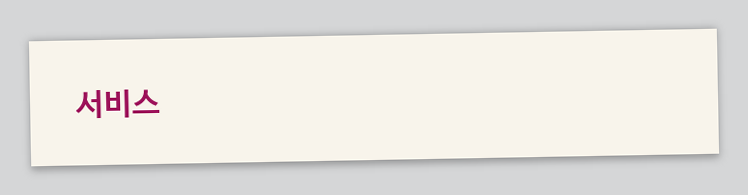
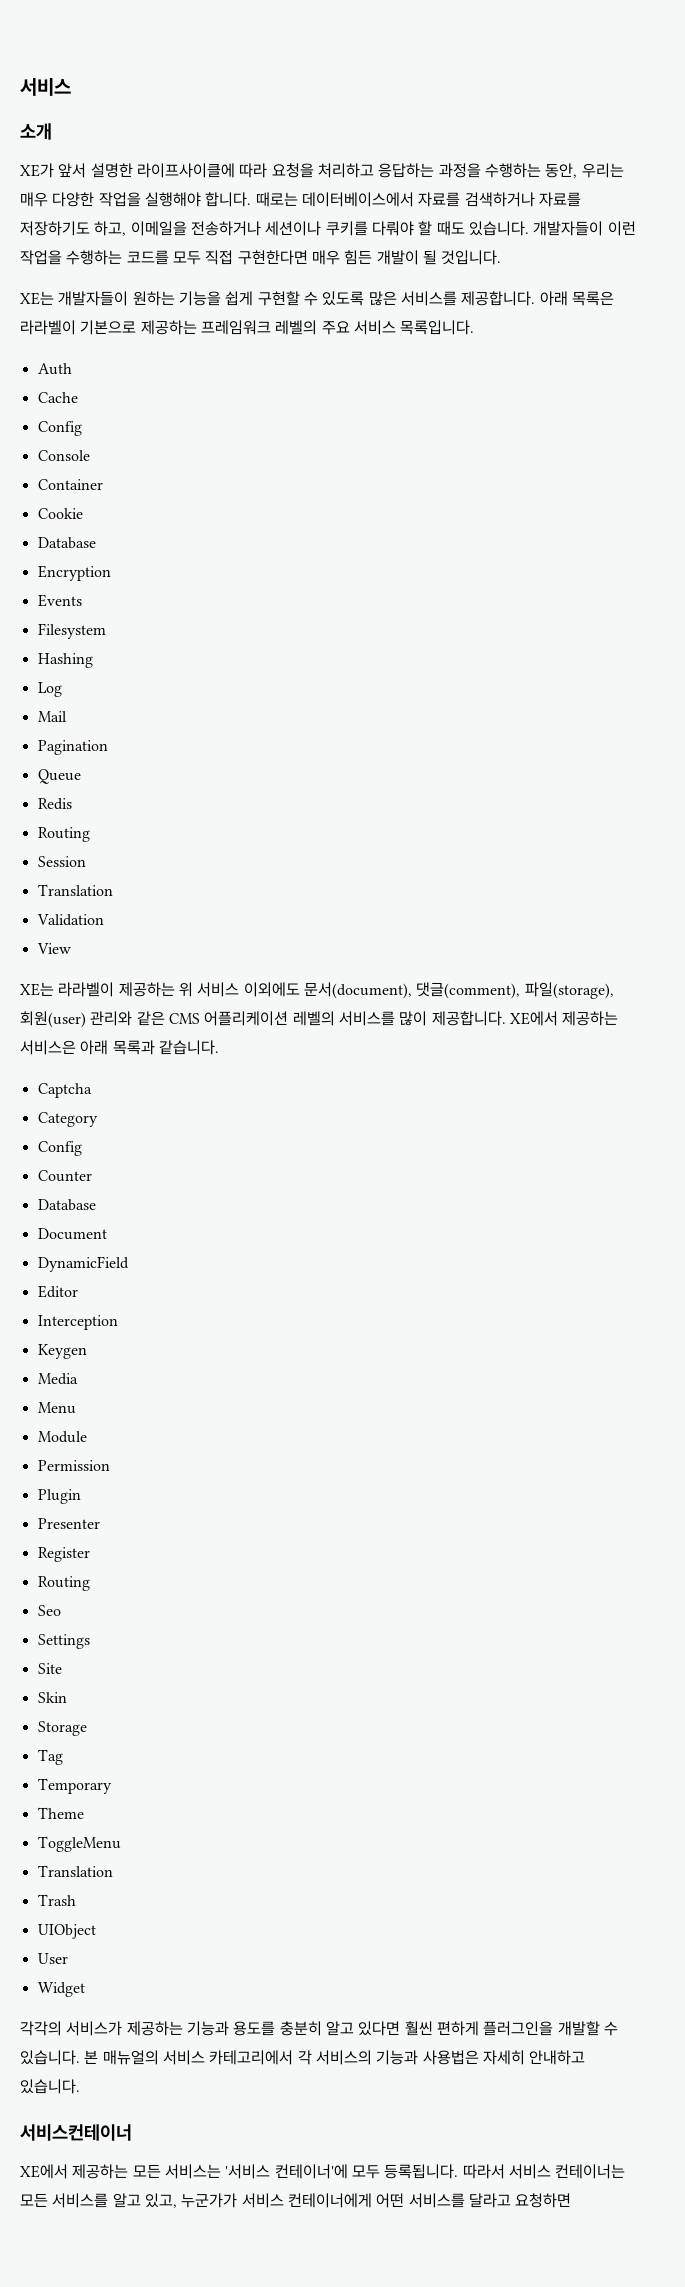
[74,88,161,119] 서비스 -> [20,78,71,96] [20,123,52,140] [20,163,624,178] [20,192,581,207] [20,221,636,236] [20,250,502,265] [20,291,614,306] [20,320,475,335] [37,363,72,375] [37,392,78,403] [37,421,82,436] [37,450,90,461] [37,479,103,490] [37,508,83,519] [37,537,96,549] [37,565,111,581] [37,594,82,607] [37,623,106,639] [37,653,93,668] [37,682,62,697] [37,711,67,722] [37,740,108,755] [37,769,81,784] [37,798,72,810] [37,827,90,842] [37,856,86,867] [37,884,113,896] [36,914,104,926] [36,943,71,954] [20,982,614,999] [20,1011,619,1028] [20,1040,219,1055] [37,1083,92,1098] [37,1112,98,1127] [37,1141,82,1156] [37,1170,92,1182] [37,1199,96,1211] [37,1228,107,1240] [37,1256,129,1272] [37,1285,78,1298] [37,1315,118,1330] [37,1344,87,1359] [37,1373,78,1385] [37,1402,76,1414] [37,1431,87,1443] [37,1460,110,1471] [37,1489,81,1504] [37,1518,100,1529] [37,1547,90,1562] [37,1576,90,1591] [37,1605,61,1616] [37,1634,90,1649] [37,1663,62,1674] [37,1692,67,1703] [37,1721,87,1736] [37,1749,63,1765] [37,1778,112,1794] [37,1807,84,1819] [37,1836,121,1852] [37,1865,113,1877] [37,1894,76,1906] [37,1924,96,1939] [37,1953,68,1964] [37,1982,85,1997] [20,2021,618,2036] [20,2050,586,2065] [20,2079,80,2094] [20,2124,132,2141] [20,2164,626,2179] [20,2193,572,2208] 서비스 // 소개 // XE가 앞서 설명한 라이프사이클에 따라 요청을 처리하고 응답하는 과정을 수행하는 동안, 우리는 매우 다양한 작업을 실행해야 합니다. 때로는 데이터베이스에서 자료를 검색하거나 자료를 저장하기도 하고, 이메일을 전송하거나 세션이나 쿠키를 다뤄야 할 때도 있습니다. 개발자들이 이런 작업을 수행하는 코드를 모두 직접 구현한다면 매우 힘든 개발이 될 것입니다. // XE는 개발자들이 원하는 기능을 쉽게 구현할 수 있도록 많은 서비스를 제공합니다. 아래 목록은 라라벨이 기본으로 제공하는 프레임워크 레벨의 주요 서비스 목록입니다. // Auth // Cache // Config // Console // Container // Cookie // Database // Encryption // Events // Filesystem // Hashing // Log // Mail // Pagination // Queue // Redis // Routing // Session // Translation // Validation // View // XE는 라라벨이 제공하는 위 서비스 이외에도 문서(document), 댓글(comment), 파일(storage), 회원(user) 관리와 같은 CMS 어플리케이션 레벨의 서비스를 많이 제공합니다. XE에서 제공하는 서비스은 아래 목록과 같습니다. // Captcha // Category // Config // Counter // Database // Document // DynamicField // Editor // Interception // Keygen // Media // Menu // Module // Permission // Plugin // Presenter // Register // Routing // Seo // Settings // Site // Skin // Storage // Tag // Temporary // Theme // ToggleMenu // Translation // Trash // UIObject // User // Widget // 각각의 서비스가 제공하는 기능과 용도를 충분히 알고 있다면 훨씬 편하게 플러그인을 개발할 수 있습니다. 본 매뉴얼의 서비스 카테고리에서 각 서비스의 기능과 사용법은 자세히 안내하고 있습니다. // 서비스컨테이너 // XE에서 제공하는 모든 서비스는 '서비스 컨테이너'에 모두 등록됩니다. 따라서 서비스 컨테이너는 모든 서비스를 알고 있고, 누군가가 서비스 컨테이너에게 어떤 서비스를 달라고 요청하면

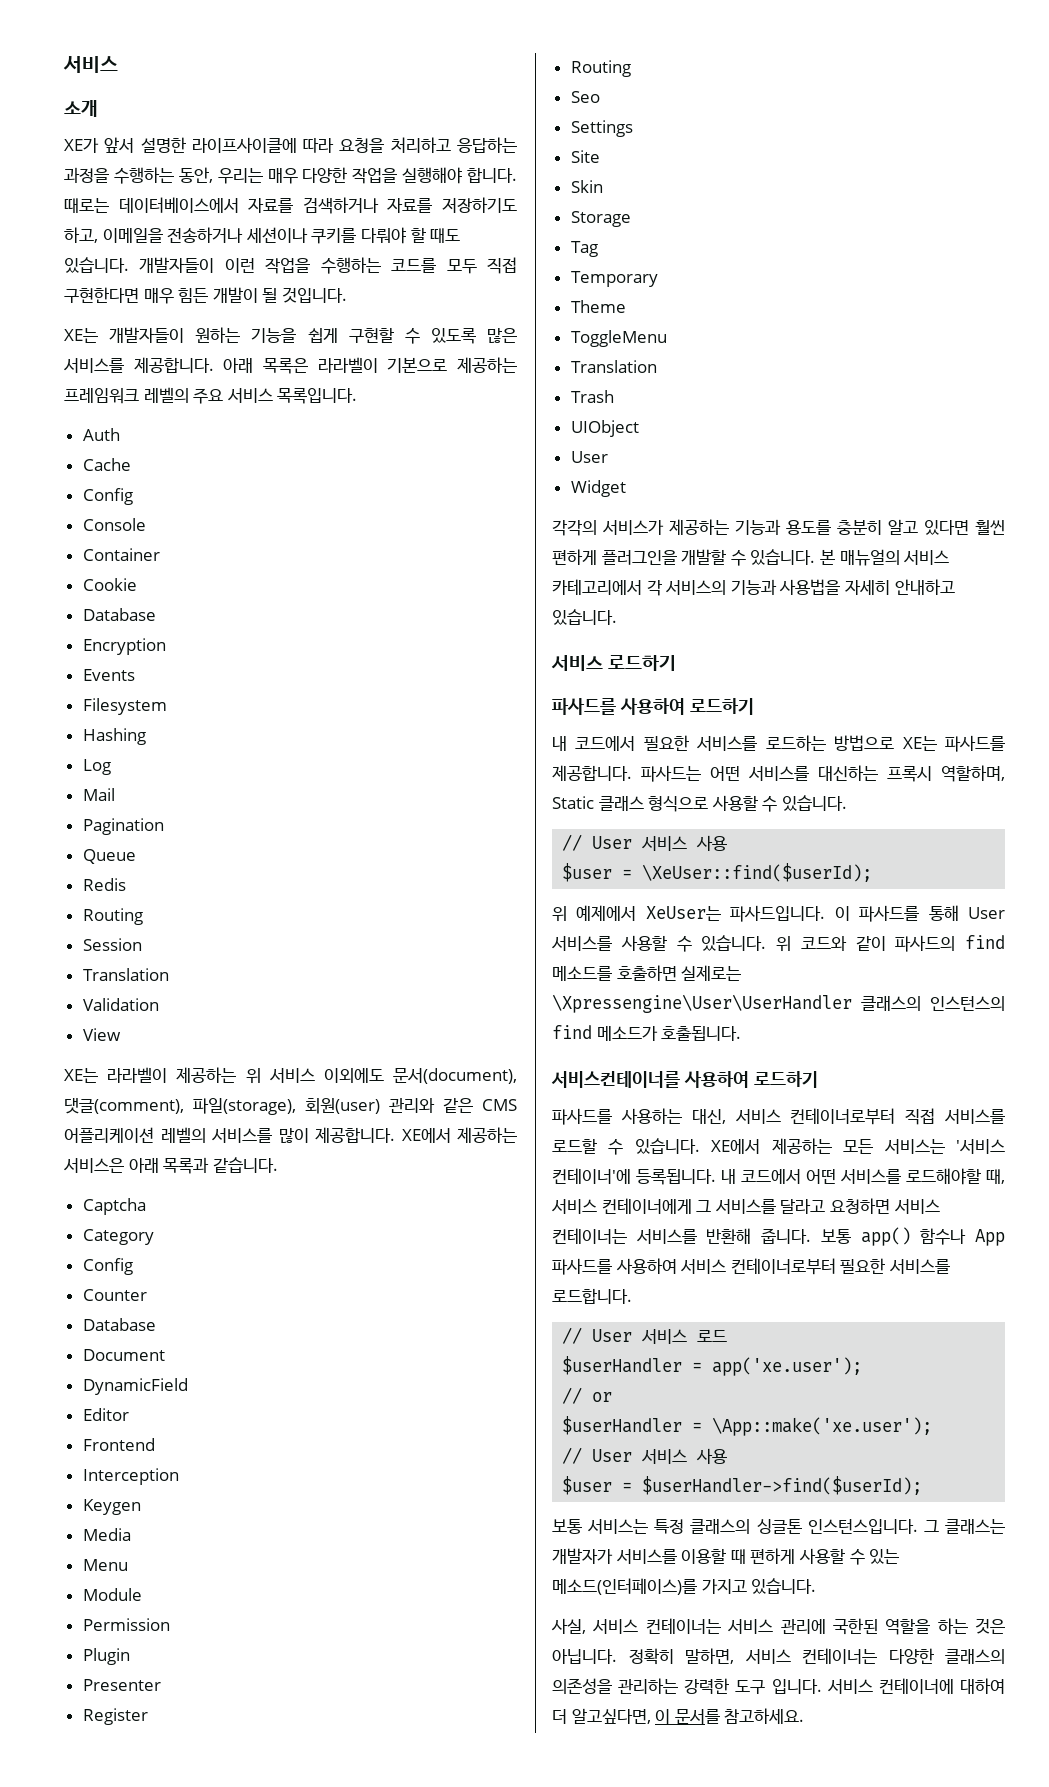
(78, 1291) none -> [82,1438,155,1451] // Frontend
[422,2050,479,2065] 사용법은 -> [779,579,841,595] 사용법을
[20,2124,132,2141] 서비스컨테이너 // -> [551,655,676,671] [552,698,754,715] [552,735,1005,752] [552,765,1005,782] [552,795,847,812] [562,834,728,851] [562,863,873,882] [552,905,1005,922] [551,935,1005,952] [552,965,742,981] [552,994,1005,1013] [552,1025,742,1041] [551,1071,818,1088] [552,1108,1005,1125] [552,1138,700,1155] 서비스 로드하기 // 파사드를 사용하여 로드하기 // 내 코드에서 필요한 서비스를 로드하는 방법으로 XE는 파사드를 제공합니다. 파사드는 어떤 서비스를 대신하는 프록시 역할하며, Static 클래스 형식으로 사용할 수 있습니다. // // User 서비스 사용 // $user = \XeUser::find($userId); // 위 예제에서 XeUser는 파사드입니다. 이 파사드를 통해 User 서비스를 사용할 수 있습니다. 위 코드와 같이 파사드의 find 메소드를 호출하면 실제로는 \Xpressengine\User\UserHandler 클래스의 인스턴스의 find 메소드가 호출됩니다. // 서비스컨테이너를 사용하여 로드하기 // 파사드를 사용하는 대신, 서비스 컨테이너로부터 직접 서비스를 로드할 수 있습니다.
[351,2164,626,2179] [20,2193,238,2208] 모두 등록됩니다. 따라서 서비스 컨테이너는 모든 서비스를 알고 있고, 누군가가 -> [636,1168,1005,1185] 등록됩니다. 내 코드에서 어떤 서비스를 로드해야할 때,
[376,2193,405,2208] 어떤 -> [696,1200,712,1212] 그
(572, 2200) none -> [893,1199,940,1214] [552,1227,1005,1246] [552,1258,950,1275] [552,1288,632,1304] [562,1327,728,1344] [562,1356,863,1376] [562,1387,613,1404] [562,1416,933,1436] [562,1447,728,1464] [562,1476,923,1495] [552,1519,1005,1534] [552,1548,900,1565] [552,1578,817,1595] [551,1618,1005,1635] [552,1648,1005,1665] [552,1678,1005,1694] [552,1708,805,1724] 서비스 컨테이너는 서비스를 반환해 줍니다. 보통 app() 함수나 App 파사드를 사용하여 서비스 컨테이너로부터 필요한 서비스를 로드합니다. // // User 서비스 로드 // $userHandler = app('xe.user'); // // or // $userHandler = \App::make('xe.user'); // // User 서비스 사용 // $user = $userHandler->find($userId); // 보통 서비스는 특정 클래스의 싱글톤 인스턴스입니다. 그 클래스는 개발자가 서비스를 이용할 때 편하게 사용할 수 있는 메소드(인터페이스)를 가지고 있습니다. // 사실, 서비스 컨테이너는 서비스 관리에 국한된 역할을 하는 것은 아닙니다. 정확히 말하면, 서비스 컨테이너는 다양한 클래스의 의존성을 관리하는 강력한 도구 입니다. 서비스 컨테이너에 대하여 더 알고싶다면, 이 문서를 참고하세요.

